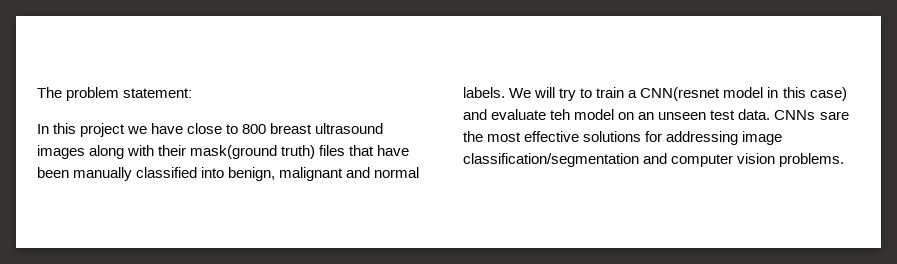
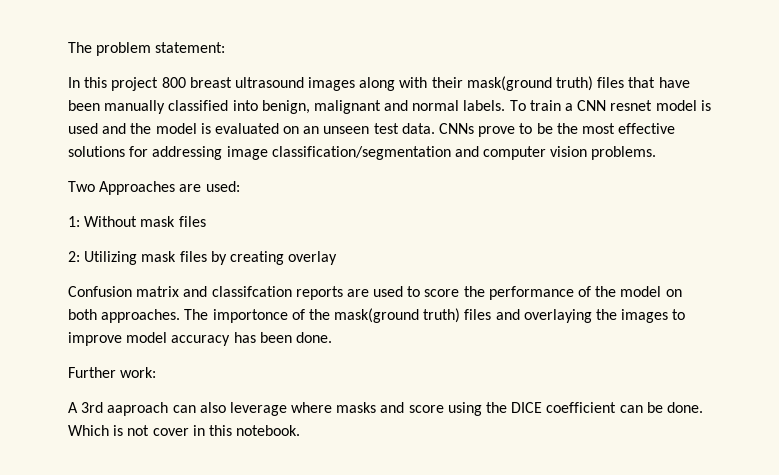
[127,123,239,134] we have close to -> (159, 84) none
[509,87,847,101] [463,109,615,120] We will try to train a CNN(resnet model in this case) and evaluate teh model -> [509,100,711,111] [68,123,279,134] To train a CNN resnet model is used and the model is evaluated
[819,111,849,120] sare -> [478,123,553,137] prove to be
(845, 160) none -> [68,181,240,195] [68,216,206,227] [68,251,338,265] [68,286,682,300] [68,308,686,323] [68,332,332,346] [68,367,157,378] [68,402,703,416] [68,425,301,436] // Two Approaches are used: // 1: Without mask files // 2: Utilizing mask files by creating overlay // Confusion matrix and classifcation reports are used to score the performance of the model on both approaches. The importonce of the mask(ground truth) files and overlaying the images to improve model accuracy has been done. // Further work: // A 3rd aaproach can also leverage where masks and score using the DICE coefficient can be done. Which is not cover in this notebook.

